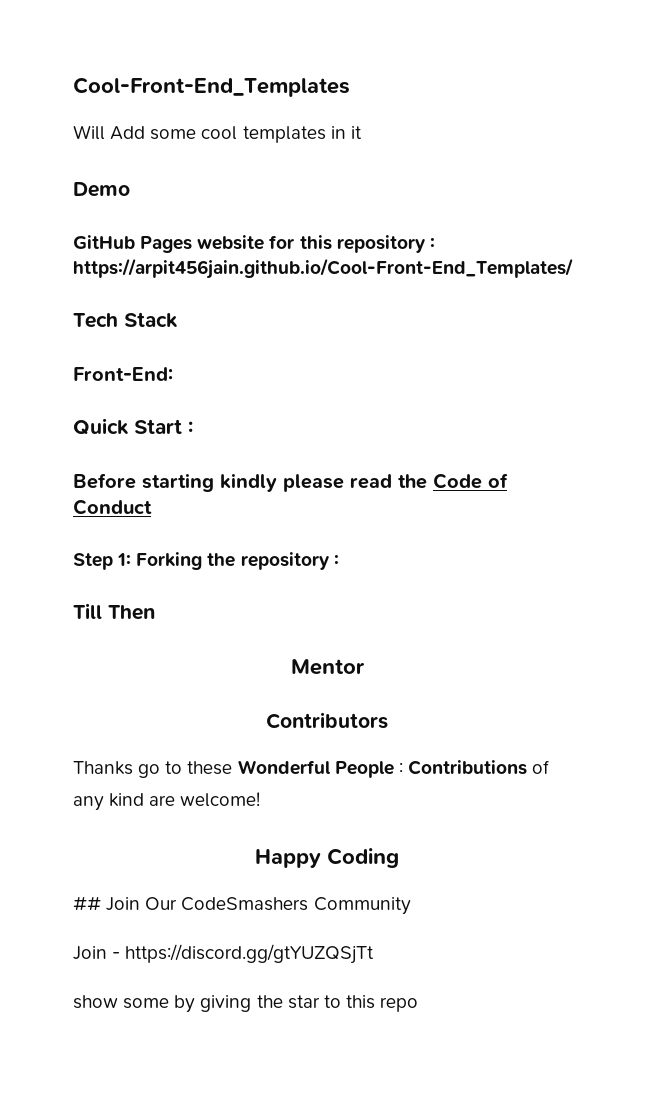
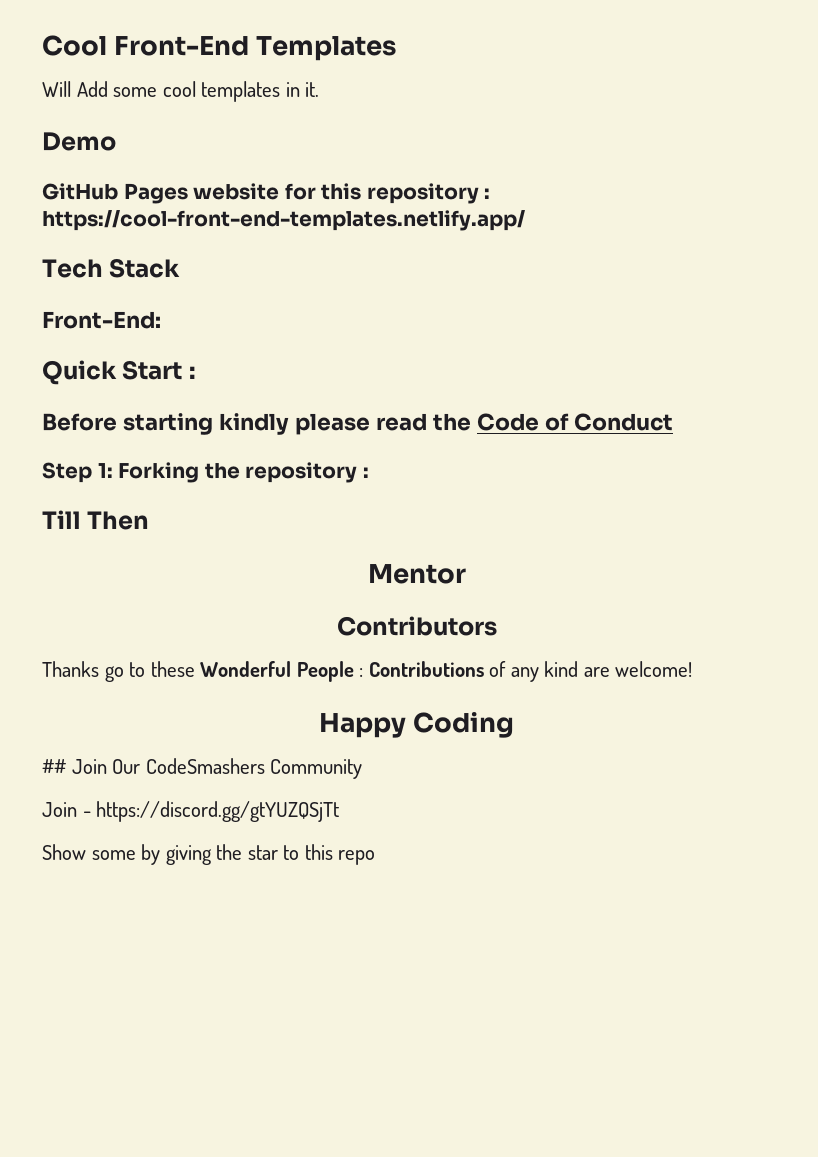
[73,77,350,97] Cool-Front-End_Templates -> [42,35,397,61] Cool Front-End Templates
[350,126,362,139] it -> [305,82,320,97] it.
[73,258,573,279] https://arpit456jain.github.io/Cool-Front-End_Templates/ -> [42,210,525,231] https://cool-front-end-templates.netlify.app/
[73,995,118,1009] show -> [42,844,86,860] Show

